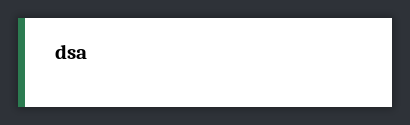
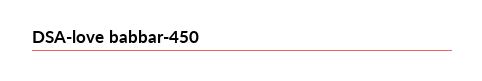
[55,44,87,59] dsa -> [32,30,199,43] DSA-love babbar-450

